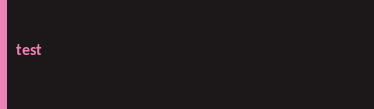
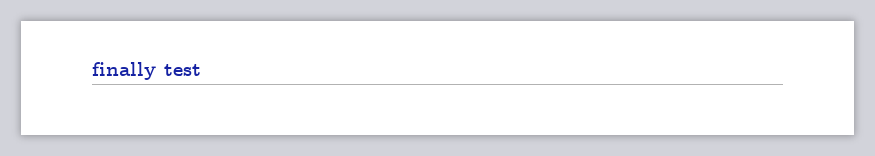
(16, 49) none -> [92,62,156,80] finally

